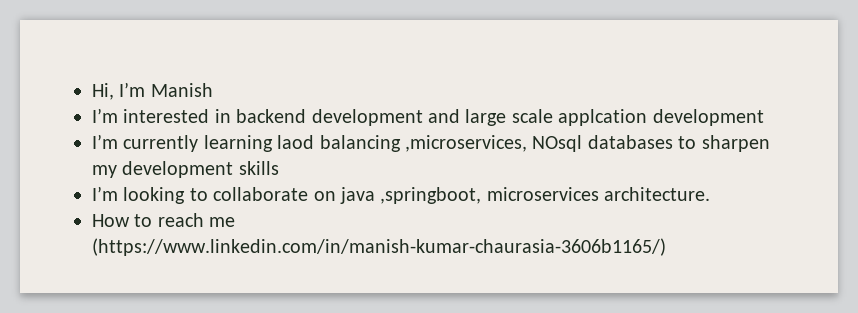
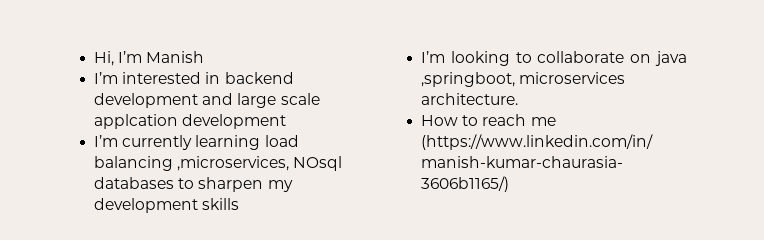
[277,135,315,149] laod -> [264,135,299,147] load

